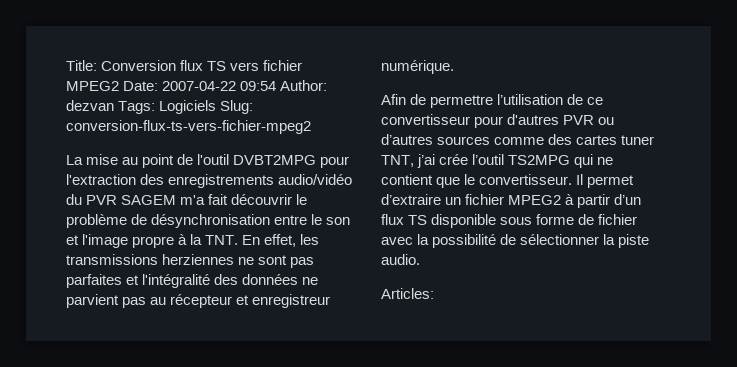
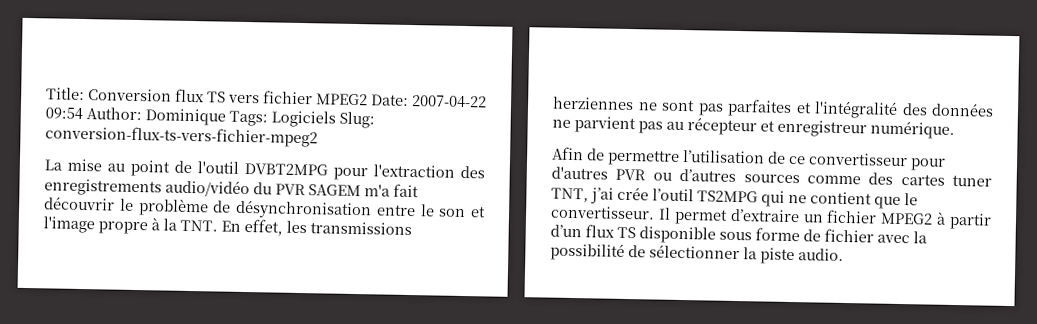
[66,100,114,111] dezvan -> [145,108,226,126] Dominique
[381,288,434,299] // Articles: -> (844, 254) none

